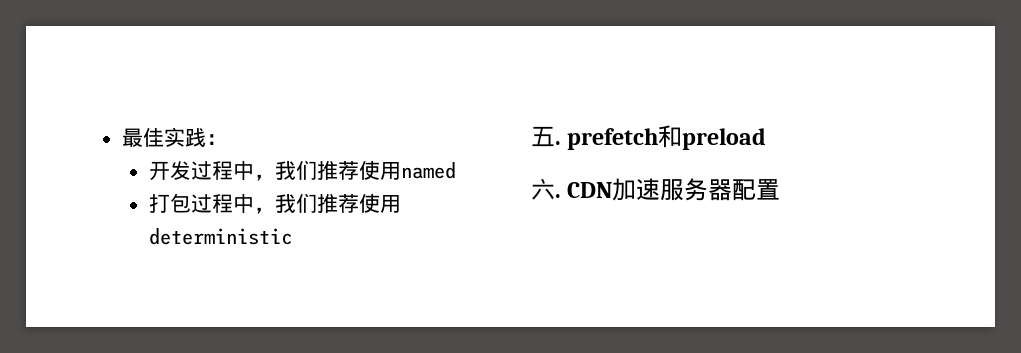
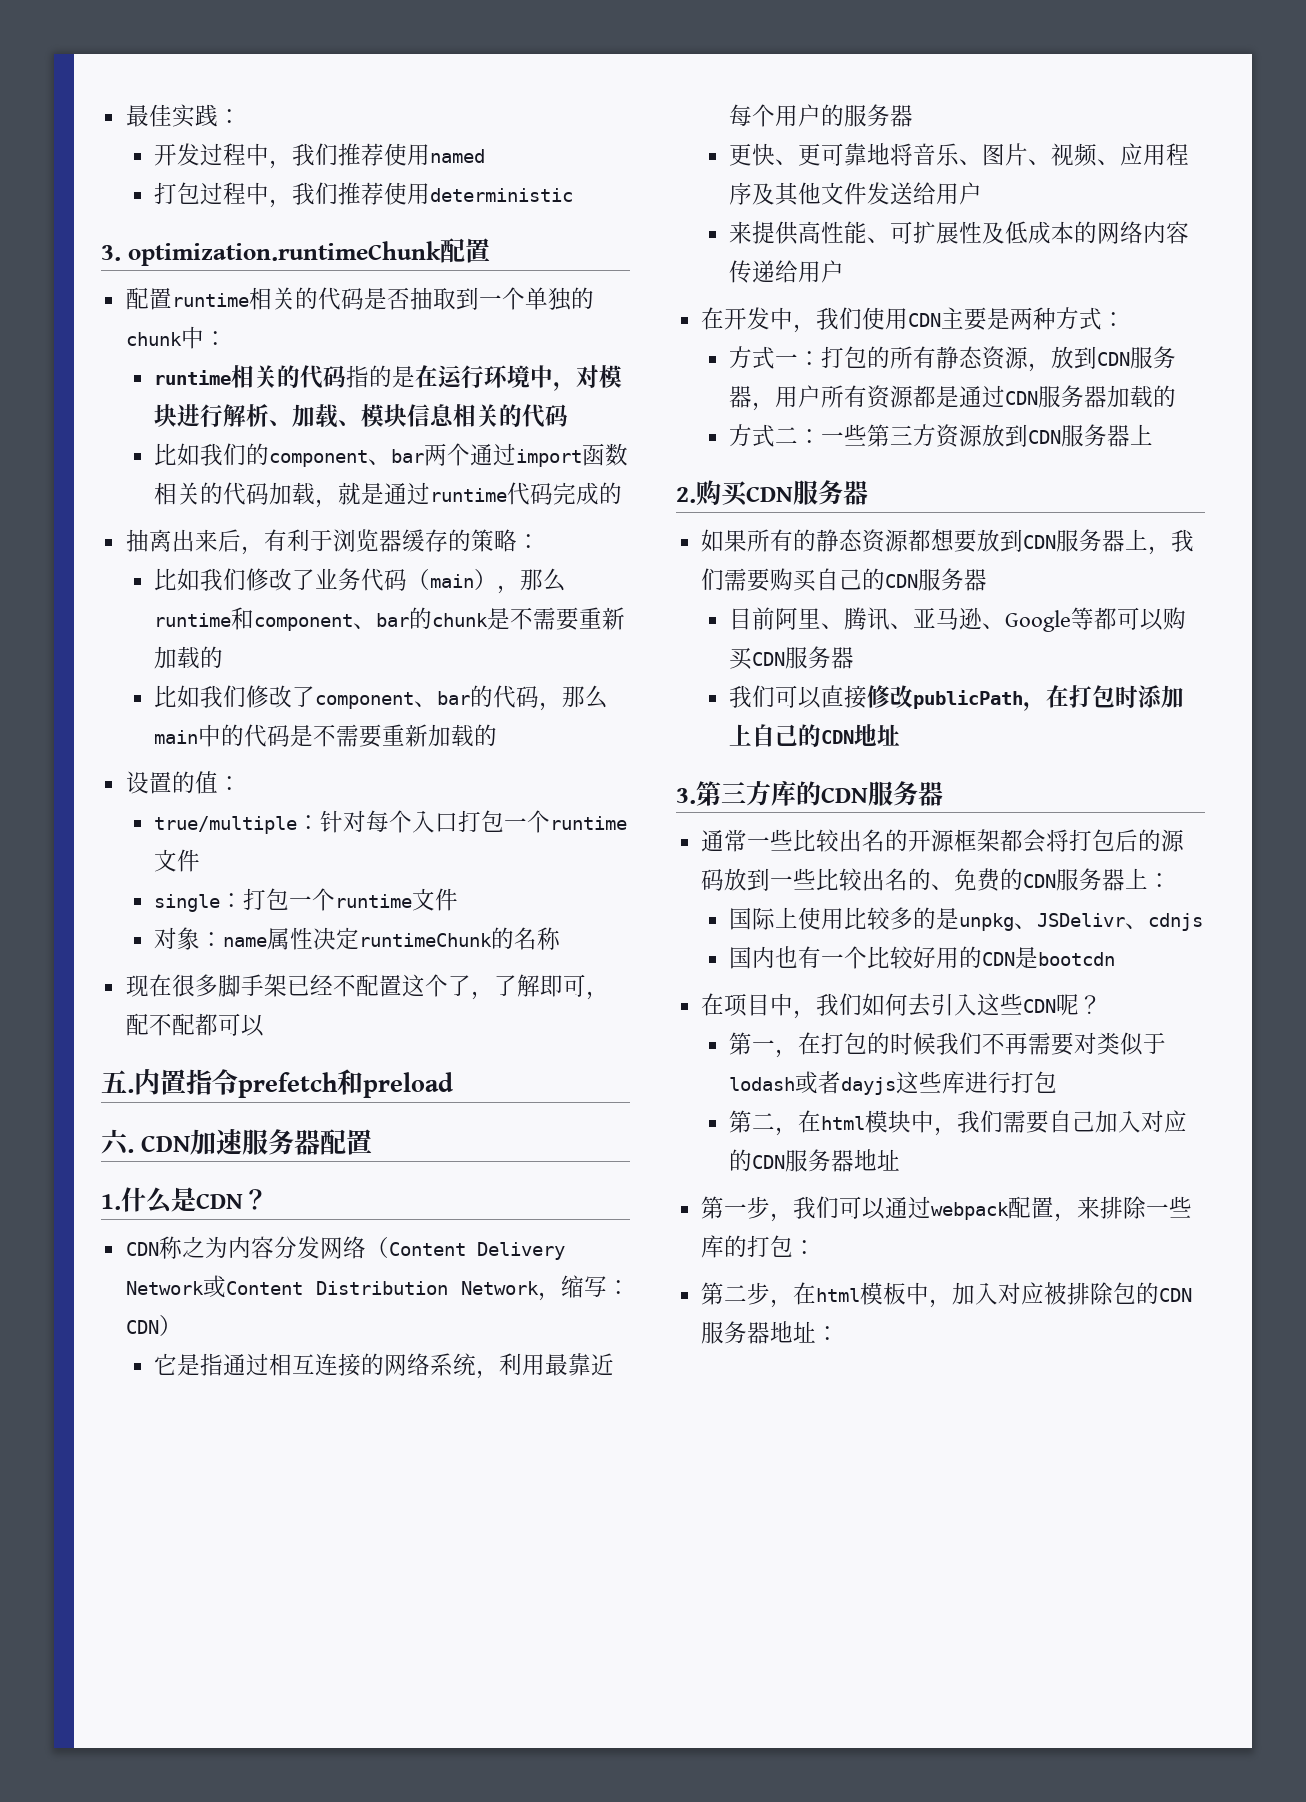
(292, 236) none -> [101,238,490,266] [125,287,594,311] [125,326,227,349] [153,365,622,391] [153,404,568,428] [153,443,628,467] [153,482,622,508] [125,529,540,555] [153,568,566,594] [153,607,625,631] [153,646,223,669] [153,685,608,711] [153,724,497,748] [125,771,241,794] [153,810,627,834] [153,849,200,872] [153,888,458,912] [153,927,561,950] [125,974,609,1000] [125,1013,264,1037] // 3. optimization.runtimeChunk配置 // 配置runtime相关的代码是否抽取到一个单独的chunk中： // runtime相关的代码指的是在运行环境中，对模块进行解析、加载、模块信息相关的代码 // 比如我们的component、bar两个通过import函数相关的代码加载，就是通过runtime代码完成的 // 抽离出来后，有利于浏览器缓存的策略： // 比如我们修改了业务代码（main），那么runtime和component、bar的chunk是不需要重新加载的 // 比如我们修改了component、bar的代码，那么main中的代码是不需要重新加载的 // 设置的值： // true/multiple：针对每个入口打包一个runtime文件 // single：打包一个runtime文件 // 对象：name属性决定runtimeChunk的名称 // 现在很多脚手架已经不配置这个了，了解即可，配不配都可以
(561, 143) none -> [134,1069,238,1095] 内置指令
(781, 189) none -> [101,1187,268,1214] [125,1236,565,1260] [125,1275,630,1301] [125,1314,182,1336] [153,1353,614,1379] [728,104,913,127] [728,143,1189,167] [728,182,982,206] [728,221,1189,245] [728,260,844,283] [700,307,1125,333] [728,346,1176,372] [728,385,1176,411] [728,424,1153,448] [676,480,868,507] [700,529,1194,555] [700,568,987,592] [728,607,1186,632] [728,646,854,670] [728,685,1184,711] [728,724,900,747] [676,780,943,806] [700,829,1185,853] [700,868,1171,892] [728,907,1203,931] [728,946,1115,969] [700,993,1102,1019] [728,1032,1166,1058] [728,1071,1057,1095] [728,1110,1187,1136] [728,1149,900,1172] [700,1196,1192,1222] [700,1235,816,1258] [700,1282,1192,1308] [700,1321,839,1344] // 1.什么是CDN？ // CDN称之为内容分发网络（Content Delivery Network或Content Distribution Network，缩写：CDN） // 它是指通过相互连接的网络系统，利用最靠近每个用户的服务器 // 更快、更可靠地将音乐、图片、视频、应用程序及其他文件发送给用户 // 来提供高性能、可扩展性及低成本的网络内容传递给用户 // 在开发中，我们使用CDN主要是两种方式： // 方式一：打包的所有静态资源，放到CDN服务器，用户所有资源都是通过CDN服务器加载的 // 方式二：一些第三方资源放到CDN服务器上 // 2.购买CDN服务器 // 如果所有的静态资源都想要放到CDN服务器上，我们需要购买自己的CDN服务器 // 目前阿里、腾讯、亚马逊、Google等都可以购买CDN服务器 // 我们可以直接修改publicPath，在打包时添加上自己的CDN地址 // 3.第三方库的CDN服务器 // 通常一些比较出名的开源框架都会将打包后的源码放到一些比较出名的、免费的CDN服务器上： // 国际上使用比较多的是unpkg、JSDelivr、cdnjs // 国内也有一个比较好用的CDN是bootcdn // 在项目中，我们如何去引入这些CDN呢？ // 第一，在打包的时候我们不再需要对类似于lodash或者dayjs这些库进行打包 // 第二，在html模块中，我们需要自己加入对应的CDN服务器地址 // 第一步，我们可以通过webpack配置，来排除一些库的打包： // 第二步，在html模板中，加入对应被排除包的CDN服务器地址：

